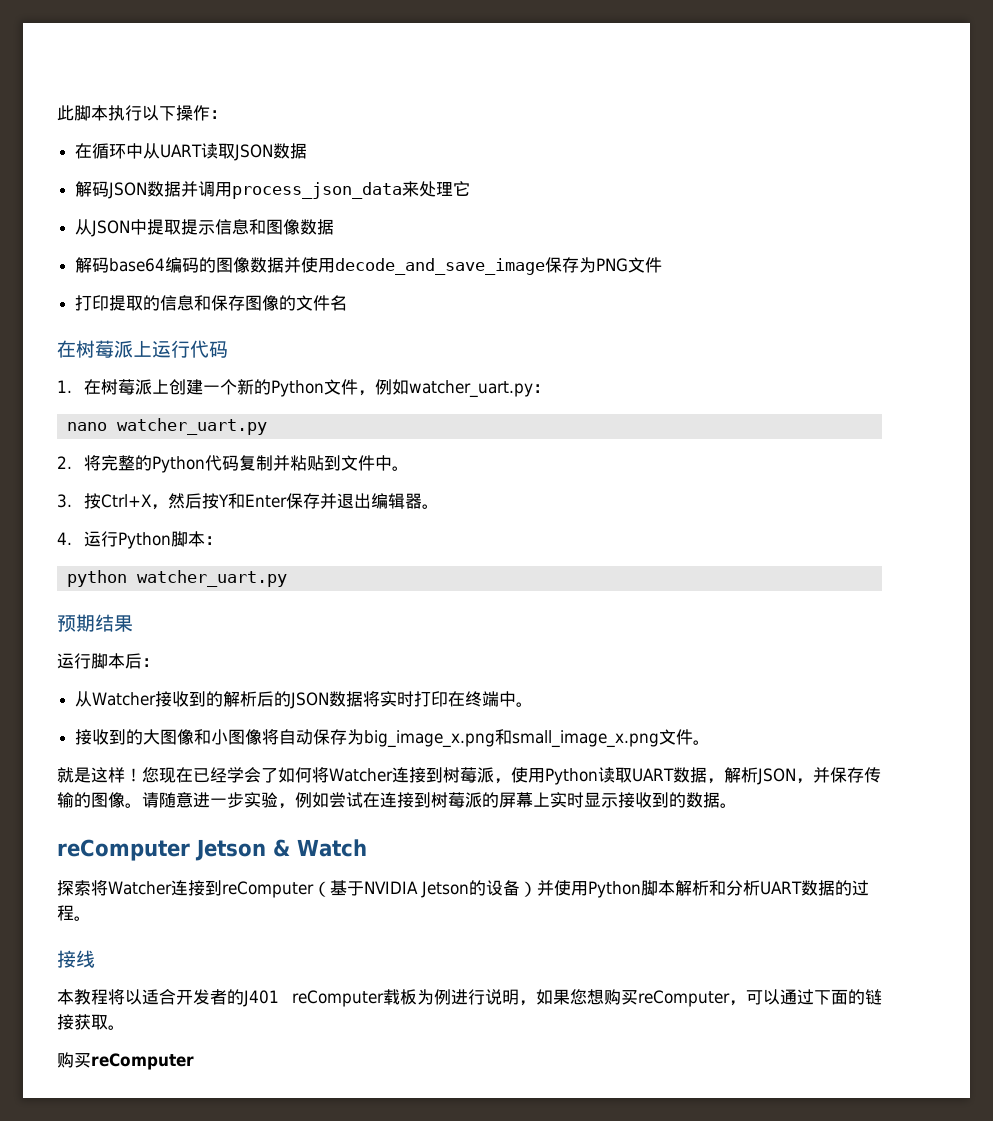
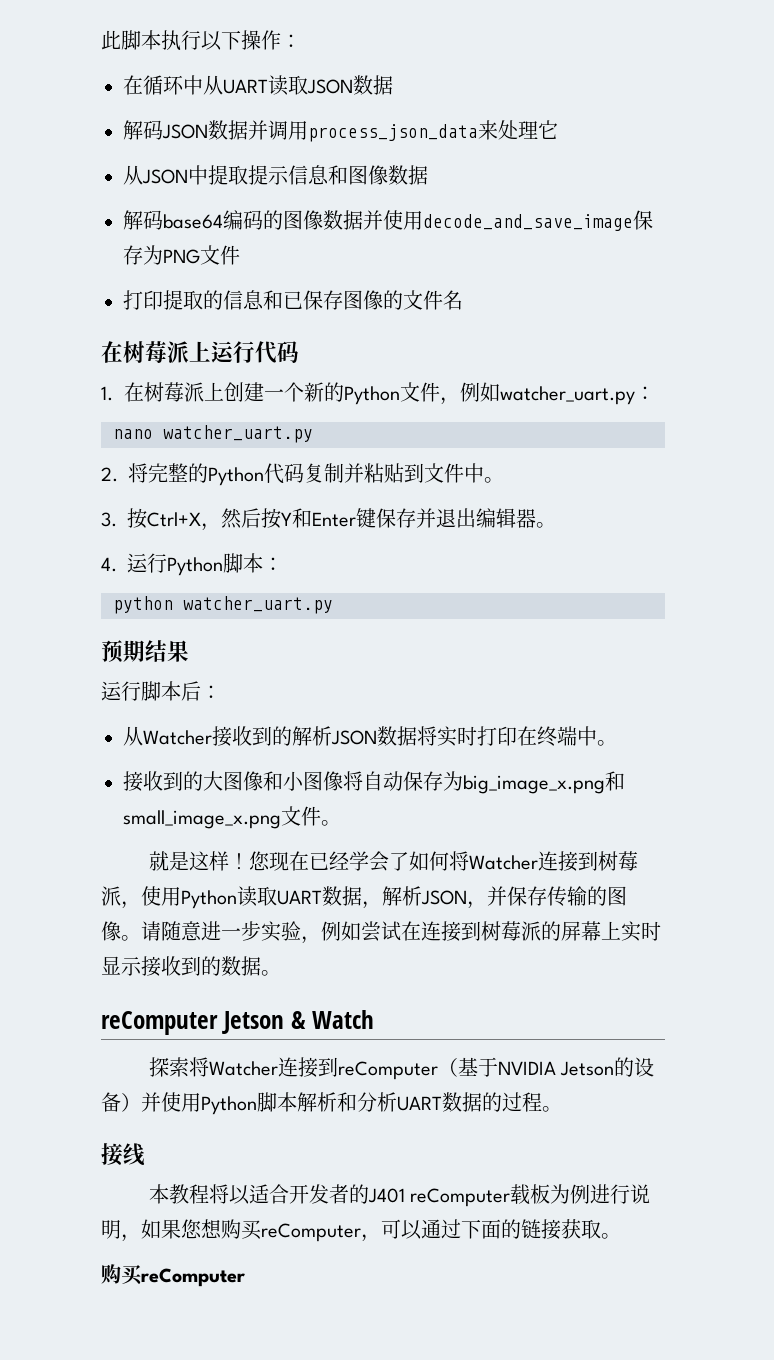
(212, 303) none -> [283,291,303,309] 已
(288, 501) none -> [356,508,376,528] 键
[257,691,292,707] 后的 -> (332, 736) none

